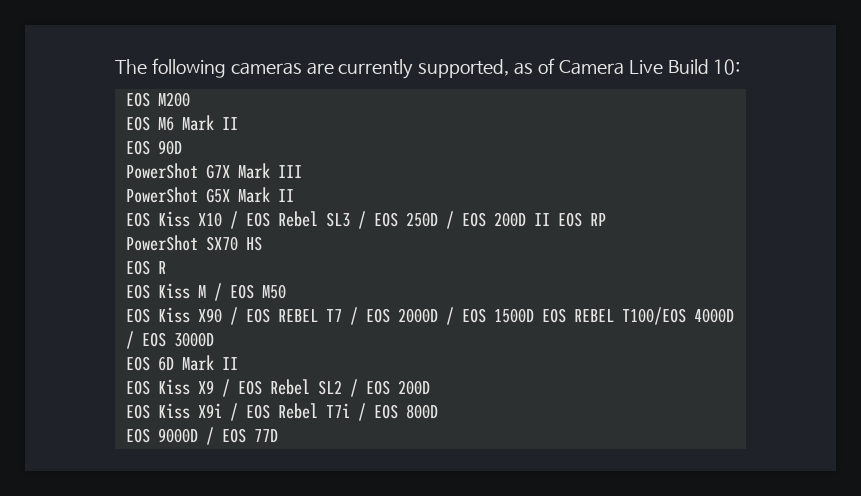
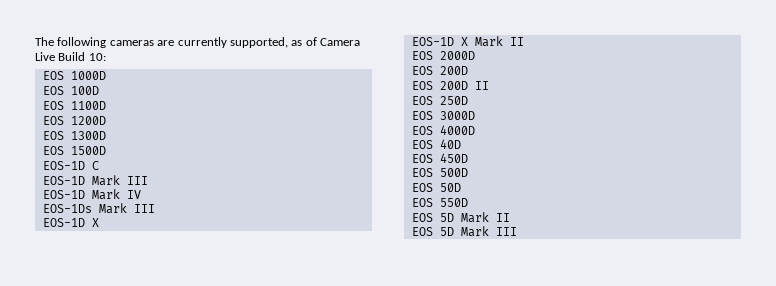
[157,92,190,107] [125,115,238,131] [125,140,182,155] [125,163,302,179] [125,187,294,203] [125,211,606,229] [125,235,262,251] [125,260,166,275] [125,283,286,301] [125,307,734,325] [125,331,214,349] [125,355,238,371] [125,379,430,397] [125,403,438,421] [125,427,278,445] M200 // EOS M6 Mark II // EOS 90D // PowerShot G7X Mark III // PowerShot G5X Mark II // EOS Kiss X10 / EOS Rebel SL3 / EOS 250D / EOS 200D II EOS RP // PowerShot SX70 HS // EOS R // EOS Kiss M / EOS M50 // EOS Kiss X90 / EOS REBEL T7 / EOS 2000D / EOS 1500D EOS REBEL T100/EOS 4000D / EOS 3000D // EOS 6D Mark II // EOS Kiss X9 / EOS Rebel SL2 / EOS 200D // EOS Kiss X9i / EOS Rebel T7i / EOS 800D // EOS 9000D / EOS 77D -> [70,71,106,80] [42,86,99,95] [42,101,106,110] [42,116,106,125] [42,131,106,140] [42,146,106,155] [42,161,99,170] [42,175,148,186] [42,189,141,200] [42,203,155,214] [42,218,99,227] [411,36,524,47] [411,51,475,60] [411,66,468,75] [411,81,489,90] [411,96,468,105] [411,111,475,120] [411,125,475,135] [411,139,461,149] [411,153,468,163] [411,168,468,177] [411,183,461,192] [411,198,468,207] [411,212,510,223] [411,226,517,237] 1000D // EOS 100D // EOS 1100D // EOS 1200D // EOS 1300D // EOS 1500D // EOS-1D C // EOS-1D Mark III // EOS-1D Mark IV // EOS-1Ds Mark III // EOS-1D X // EOS-1D X Mark II // EOS 2000D // EOS 200D // EOS 200D II // EOS 250D // EOS 3000D // EOS 4000D // EOS 40D // EOS 450D // EOS 500D // EOS 50D // EOS 550D // EOS 5D Mark II // EOS 5D Mark III

